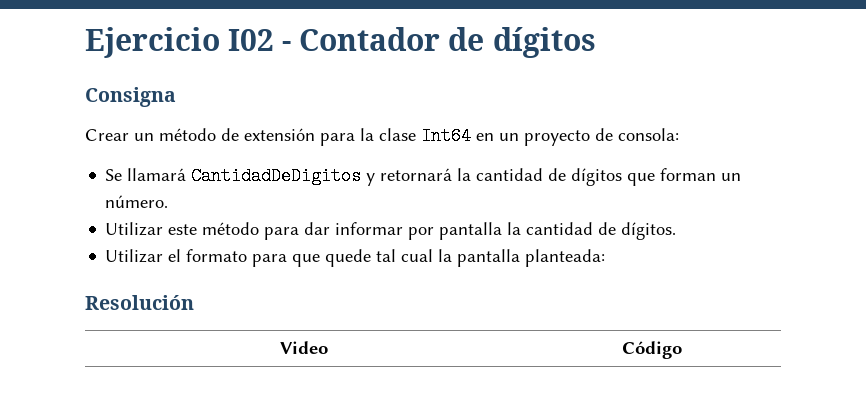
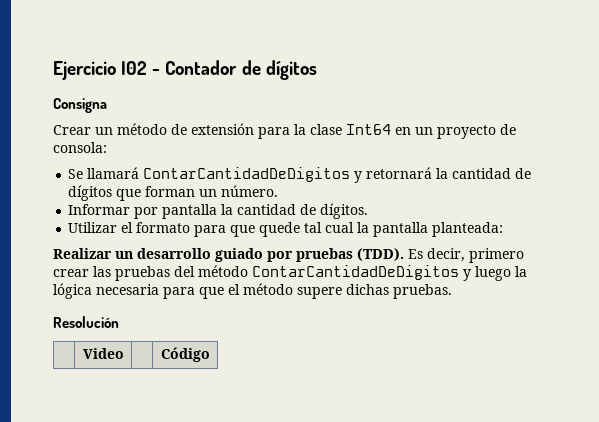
[191,167,362,185] CantidadDeDigitos -> [143,167,351,182] ContarCantidadDeDigitos
[105,222,404,240] Utilizar este método para dar informar -> [68,204,131,215] Informar
(606, 258) none -> [53,248,524,263] [53,265,527,281] [53,283,452,299] // Realizar un desarrollo guiado por pruebas (TDD). Es decir, primero crear las pruebas del método ContarCantidadDeDigitos y luego la lógica necesaria para que el método supere dichas pruebas.

